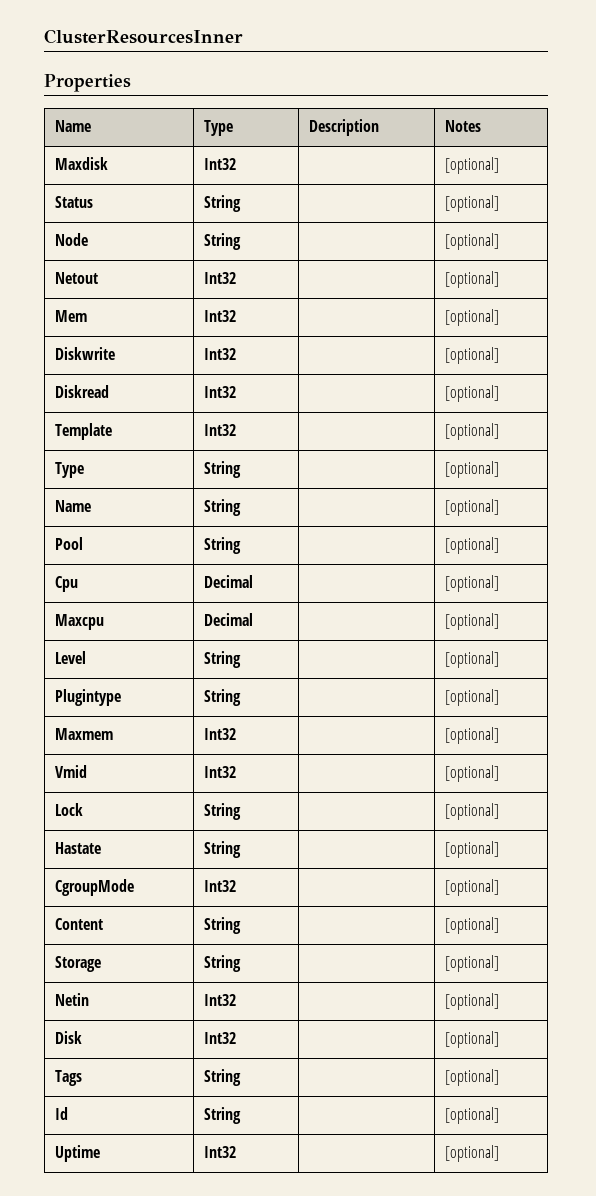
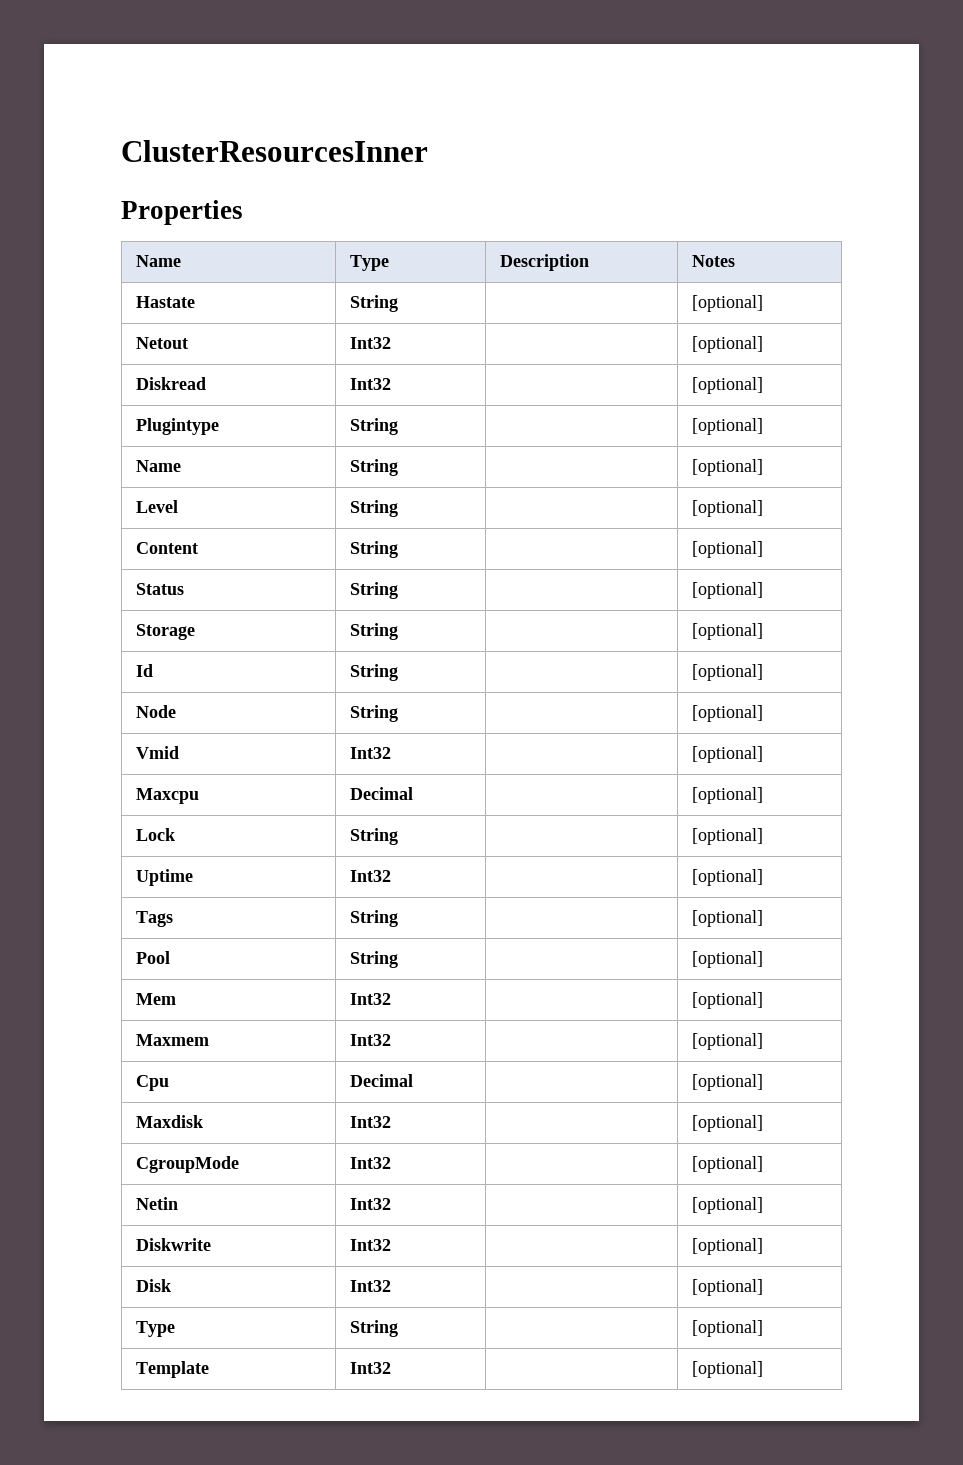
[54,157,108,170] [203,158,236,170] [444,157,499,174] [54,196,93,208] Maxdisk | Int32 | | [optional] // Status -> [136,296,196,308] [350,295,399,312] [692,295,764,312] [136,337,189,349] [350,337,392,349] [692,336,764,353] [136,377,207,390] [350,378,392,390] [692,377,764,394] [136,418,220,435] [350,418,399,435] [692,418,764,435] [136,460,182,472] [350,459,399,476] [692,459,764,476] [136,500,179,513] [350,500,399,517] [692,500,764,517] [136,542,199,554] [350,541,399,558] [692,541,764,558] [136,583,185,595] [350,582,399,599] [692,582,764,599] [136,624,196,640] [350,623,399,640] [692,623,764,640] [136,664,154,677] Hastate | String | | [optional] // Netout | Int32 | | [optional] // Diskread | Int32 | | [optional] // Plugintype | String | | [optional] // Name | String | | [optional] // Level | String | | [optional] // Content | String | | [optional] // Status | String | | [optional] // Storage | String | | [optional] // Id
[54,272,98,284] [203,272,236,284] [444,271,499,288] [54,310,87,322] Netout | Int32 | | [optional] // Mem -> [136,746,180,759] [350,747,392,759] [692,746,764,763] [136,788,200,804] [350,787,414,800] [692,787,764,804] [136,828,176,841] [350,828,399,845] [692,828,764,845] [136,869,194,886] [350,870,392,882] [692,869,764,886] [136,911,174,927] [350,910,399,927] [692,910,764,927] [136,951,171,964] [350,951,399,968] [692,951,764,968] [136,993,177,1005] [350,993,392,1005] [692,992,764,1009] [136,1034,210,1046] [350,1034,392,1046] [692,1033,764,1050] [136,1075,170,1091] [350,1074,414,1087] [692,1074,764,1091] [136,1115,204,1128] [350,1116,392,1128] [692,1115,764,1132] [136,1156,240,1173] [350,1157,392,1169] [692,1156,764,1173] [136,1197,179,1210] Vmid | Int32 | | [optional] // Maxcpu | Decimal | | [optional] // Lock | String | | [optional] // Uptime | Int32 | | [optional] // Tags | String | | [optional] // Pool | String | | [optional] // Mem | Int32 | | [optional] // Maxmem | Int32 | | [optional] // Cpu | Decimal | | [optional] // Maxdisk | Int32 | | [optional] // CgroupMode | Int32 | | [optional] // Netin
[54,385,109,398] [203,386,236,398] [444,385,499,402] [54,423,112,440] Diskread | Int32 | | [optional] // Template -> [136,1279,172,1292] Disk
[54,500,91,512] [203,499,241,516] [444,499,499,516] [54,537,83,550] [203,537,241,554] [444,537,499,554] [54,576,78,592] [203,575,253,588] [444,575,499,592] [54,614,104,630] [203,613,253,626] [444,613,499,630] [54,651,86,664] [203,651,241,668] [444,651,499,668] [54,689,121,706] [203,689,241,706] [444,689,499,706] [54,728,113,740] [203,728,236,740] [444,727,499,744] [54,765,87,778] [203,766,236,778] [444,765,499,782] [54,803,83,816] [203,803,241,820] [444,803,499,820] [54,842,101,854] [203,841,241,858] [444,841,499,858] [54,879,134,896] [203,880,236,892] [444,879,499,896] [54,918,103,930] [203,917,241,934] [444,917,499,934] [54,956,101,972] [203,955,241,972] [444,955,499,972] [54,993,89,1006] [203,994,236,1006] [444,993,499,1010] [54,1031,82,1044] [203,1032,236,1044] [444,1031,499,1048] [54,1070,82,1086] [203,1069,241,1086] [444,1069,499,1086] [54,1107,68,1120] [203,1107,241,1124] [444,1107,499,1124] [54,1145,100,1162] Name | String | | [optional] // Pool | String | | [optional] // Cpu | Decimal | | [optional] // Maxcpu | Decimal | | [optional] // Level | String | | [optional] // Plugintype | String | | [optional] // Maxmem | Int32 | | [optional] // Vmid | Int32 | | [optional] // Lock | String | | [optional] // Hastate | String | | [optional] // CgroupMode | Int32 | | [optional] // Content | String | | [optional] // Storage | String | | [optional] // Netin | Int32 | | [optional] // Disk | Int32 | | [optional] // Tags | String | | [optional] // Id | String | | [optional] // Uptime -> [136,1361,210,1378] Template

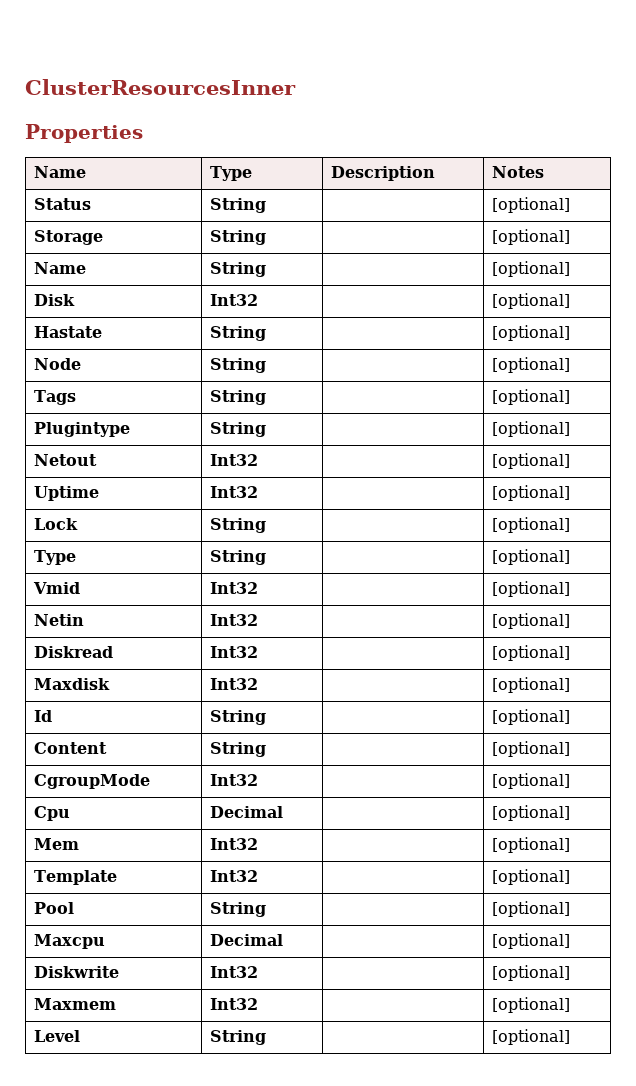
[136,296,196,308] [350,295,399,312] [692,295,764,312] [136,337,189,349] [350,337,392,349] [692,336,764,353] [136,377,207,390] [350,378,392,390] [692,377,764,394] [136,418,220,435] [350,418,399,435] [692,418,764,435] [136,460,182,472] [350,459,399,476] [692,459,764,476] [136,500,179,513] [350,500,399,517] [692,500,764,517] [136,542,199,554] [350,541,399,558] [692,541,764,558] // Hastate | String | | [optional] // Netout | Int32 | | [optional] // Diskread | Int32 | | [optional] // Plugintype | String | | [optional] // Name | String | | [optional] // Level | String | | [optional] // Content | String | | [optional] -> (544, 172) none
[136,664,154,677] Id -> [33,262,86,274] [209,262,266,277] [491,261,570,277] [33,294,75,306] [209,294,258,306] [491,293,570,309] [33,326,102,338] Name | String | | [optional] // Disk | Int32 | | [optional] // Hastate
[136,746,180,759] [350,747,392,759] [692,746,764,763] [136,788,200,804] [350,787,414,800] [692,787,764,804] [136,828,176,841] [350,828,399,845] [692,828,764,845] [136,869,194,886] [350,870,392,882] [692,869,764,886] [136,911,174,927] [350,910,399,927] [692,910,764,927] [136,951,171,964] [350,951,399,968] [692,951,764,968] [136,993,177,1005] Vmid | Int32 | | [optional] // Maxcpu | Decimal | | [optional] // Lock | String | | [optional] // Uptime | Int32 | | [optional] // Tags | String | | [optional] // Pool | String | | [optional] // Mem -> [33,390,76,405] [209,390,266,405] [491,389,570,405] [33,422,130,437] [209,422,266,437] [491,421,570,437] [33,454,97,466] [209,454,258,466] [491,453,570,469] [33,486,99,501] [209,486,258,498] [491,485,570,501] [33,518,78,530] [209,518,266,533] [491,517,570,533] [33,550,76,565] [209,550,266,565] [491,549,570,565] [32,582,80,594] [209,582,258,594] [491,581,570,597] [33,614,84,626] [209,614,258,626] [491,613,570,629] [33,646,113,658] [209,646,258,658] [491,645,570,661] [33,678,110,690] [209,678,258,690] [491,677,570,693] [33,710,52,722] [209,710,266,725] [491,709,570,725] [33,742,107,754] [209,742,266,757] [491,741,570,757] [33,774,150,789] [209,774,258,786] [491,773,570,789] [33,806,70,821] [209,806,283,818] [491,805,570,821] [33,838,79,850] [209,838,258,850] [491,837,570,853] [33,870,117,885] [209,870,258,882] [491,869,570,885] [33,902,74,914] [209,902,266,917] [491,901,570,917] [33,934,105,949] [209,934,283,946] [491,933,570,949] [33,966,119,978] Tags | String | | [optional] // Plugintype | String | | [optional] // Netout | Int32 | | [optional] // Uptime | Int32 | | [optional] // Lock | String | | [optional] // Type | String | | [optional] // Vmid | Int32 | | [optional] // Netin | Int32 | | [optional] // Diskread | Int32 | | [optional] // Maxdisk | Int32 | | [optional] // Id | String | | [optional] // Content | String | | [optional] // CgroupMode | Int32 | | [optional] // Cpu | Decimal | | [optional] // Mem | Int32 | | [optional] // Template | Int32 | | [optional] // Pool | String | | [optional] // Maxcpu | Decimal | | [optional] // Diskwrite
[136,1075,170,1091] [350,1074,414,1087] [692,1074,764,1091] [136,1115,204,1128] [350,1116,392,1128] [692,1115,764,1132] [136,1156,240,1173] [350,1157,392,1169] [692,1156,764,1173] [136,1197,179,1210] [350,1198,392,1210] [692,1197,764,1214] [136,1238,212,1251] [350,1239,392,1251] [692,1238,764,1255] [136,1279,172,1292] [350,1280,392,1292] [692,1279,764,1296] [136,1321,176,1337] [350,1320,399,1337] [692,1320,764,1337] [136,1361,210,1378] [350,1362,392,1374] [692,1361,764,1378] Cpu | Decimal | | [optional] // Maxdisk | Int32 | | [optional] // CgroupMode | Int32 | | [optional] // Netin | Int32 | | [optional] // Diskwrite | Int32 | | [optional] // Disk | Int32 | | [optional] // Type | String | | [optional] // Template | Int32 | | [optional] -> [33,1030,80,1042] [209,1030,266,1045] [491,1029,570,1045] Level | String | | [optional]

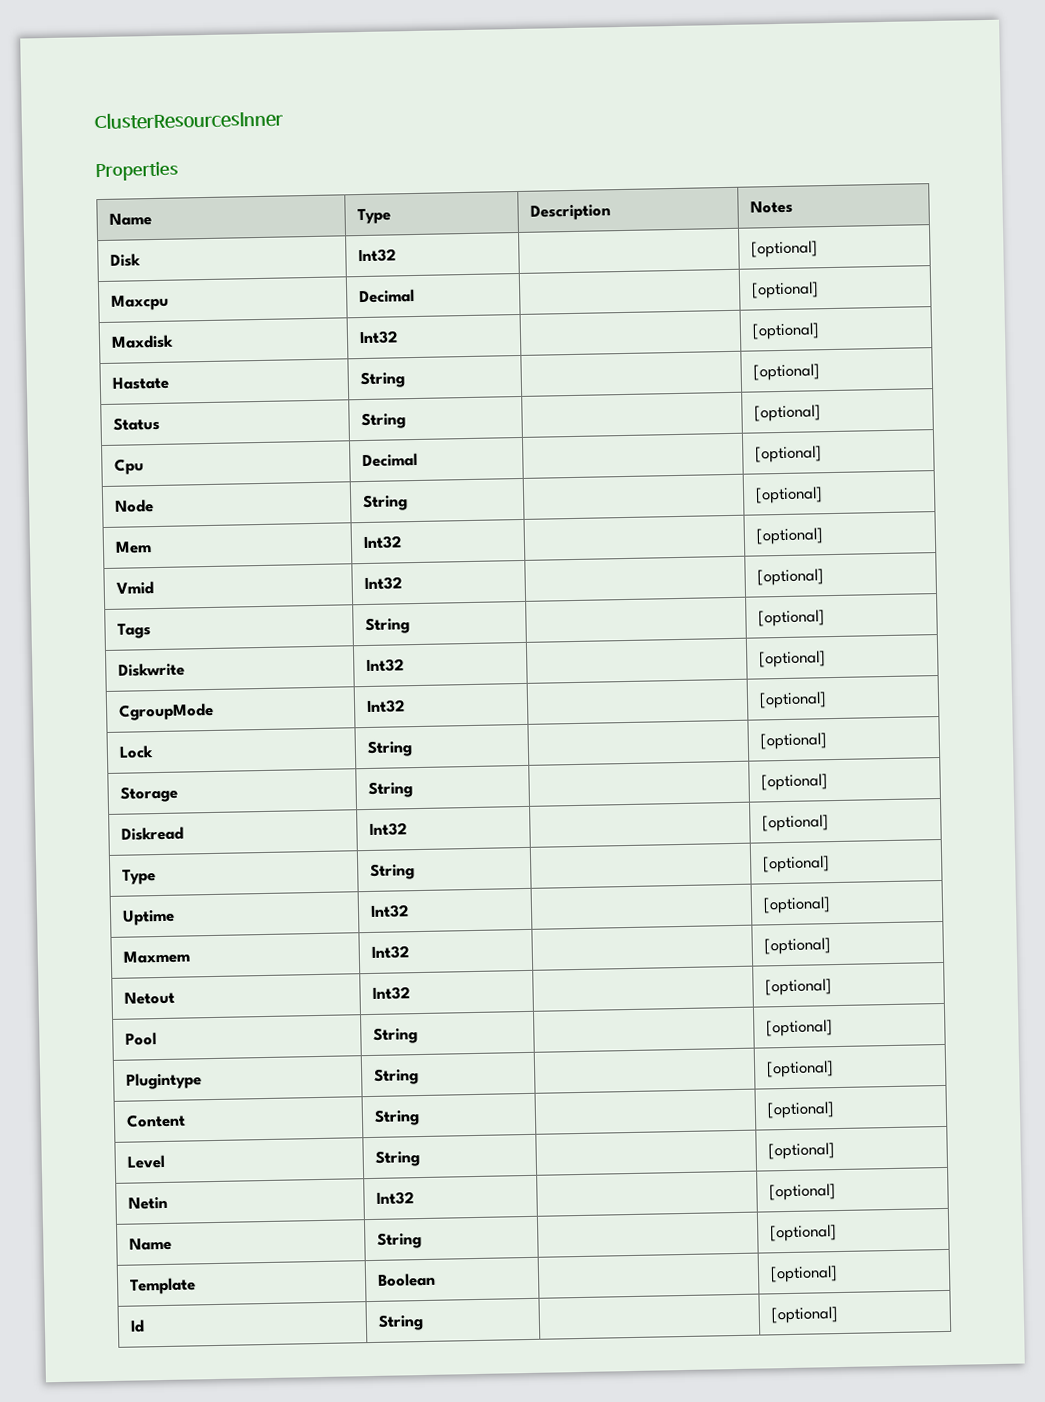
[33,198,91,210] Status -> [109,253,141,267] [357,248,396,263] [750,240,818,258] [110,294,169,311] [358,289,415,304] [751,281,819,299] [110,334,174,349] [358,330,398,345] [751,322,820,340] [111,376,169,390] [359,371,405,389] [752,363,820,381] [112,416,160,431] [360,412,406,430] [753,404,821,422] [113,458,144,475] [361,452,418,468] [754,445,822,463] [114,499,154,513] [362,494,408,512] [754,486,823,504] [114,541,152,554] [362,535,402,550] [755,527,824,545] [115,581,154,595] [363,576,402,591] [756,568,824,586] [116,623,151,639] [364,617,410,635] [757,609,825,627] [117,662,185,677] [365,658,404,673] [758,650,826,668] [117,702,214,721] [365,699,405,714] [758,691,827,709] [118,745,154,759] Disk | Int32 | | [optional] // Maxcpu | Decimal | | [optional] // Maxdisk | Int32 | | [optional] // Hastate | String | | [optional] // Status | String | | [optional] // Cpu | Decimal | | [optional] // Node | String | | [optional] // Mem | Int32 | | [optional] // Vmid | Int32 | | [optional] // Tags | String | | [optional] // Diskwrite | Int32 | | [optional] // CgroupMode | Int32 | | [optional] // Lock
[33,262,86,274] [209,262,266,277] [491,261,570,277] [33,294,75,306] [209,294,258,306] [491,293,570,309] [33,326,102,338] [209,326,266,341] [491,325,570,341] [33,358,81,370] [209,358,266,373] [491,357,570,373] [33,390,76,405] Name | String | | [optional] // Disk | Int32 | | [optional] // Hastate | String | | [optional] // Node | String | | [optional] // Tags -> [120,826,184,841] [368,822,407,836] [761,814,829,832] [121,869,156,885] [369,863,415,880] [762,855,830,873] [121,909,175,926] [369,904,409,918] [762,896,831,914] [122,950,190,964] [370,945,409,959] [763,937,831,955] [123,991,175,1005] [371,986,410,1000] [764,978,832,996] [124,1032,157,1046] Diskread | Int32 | | [optional] // Type | String | | [optional] // Uptime | Int32 | | [optional] // Maxmem | Int32 | | [optional] // Netout | Int32 | | [optional] // Pool
[33,454,97,466] [209,454,258,466] [491,453,570,469] [33,486,99,501] [209,486,258,498] [491,485,570,501] [33,518,78,530] [209,518,266,533] [491,517,570,533] [33,550,76,565] [209,550,266,565] [491,549,570,565] [32,582,80,594] [209,582,258,594] [491,581,570,597] Netout | Int32 | | [optional] // Uptime | Int32 | | [optional] // Lock | String | | [optional] // Type | String | | [optional] // Vmid | Int32 | | [optional] -> [125,1113,186,1128] [373,1109,420,1126] [766,1101,835,1119] [126,1154,165,1169] [374,1150,420,1167] [767,1142,835,1160] Content | String | | [optional] // Level | String | | [optional]
[33,646,113,658] [209,646,258,658] [491,645,570,661] [33,678,110,690] [209,678,258,690] Diskread | Int32 | | [optional] // Maxdisk | Int32 -> [128,1237,172,1251] [376,1232,422,1249] [769,1224,837,1242] [129,1277,196,1295] [376,1272,436,1287] Name | String | | [optional] // Template | Boolean
[33,742,107,754] [209,742,266,757] [491,741,570,757] [33,774,150,789] [209,774,258,786] [491,773,570,789] [33,806,70,821] [209,806,283,818] [491,805,570,821] [33,838,79,850] [209,838,258,850] [491,837,570,853] [33,870,117,885] [209,870,258,882] [491,869,570,885] [33,902,74,914] [209,902,266,917] [491,901,570,917] [33,934,105,949] [209,934,283,946] [491,933,570,949] [33,966,119,978] [209,966,258,978] [491,965,570,981] [33,998,116,1010] [209,998,258,1010] [491,997,570,1013] [33,1030,80,1042] [209,1030,266,1045] [491,1029,570,1045] // Content | String | | [optional] // CgroupMode | Int32 | | [optional] // Cpu | Decimal | | [optional] // Mem | Int32 | | [optional] // Template | Int32 | | [optional] // Pool | String | | [optional] // Maxcpu | Decimal | | [optional] // Diskwrite | Int32 | | [optional] // Maxmem | Int32 | | [optional] // Level | String | | [optional] -> (838, 1315) none

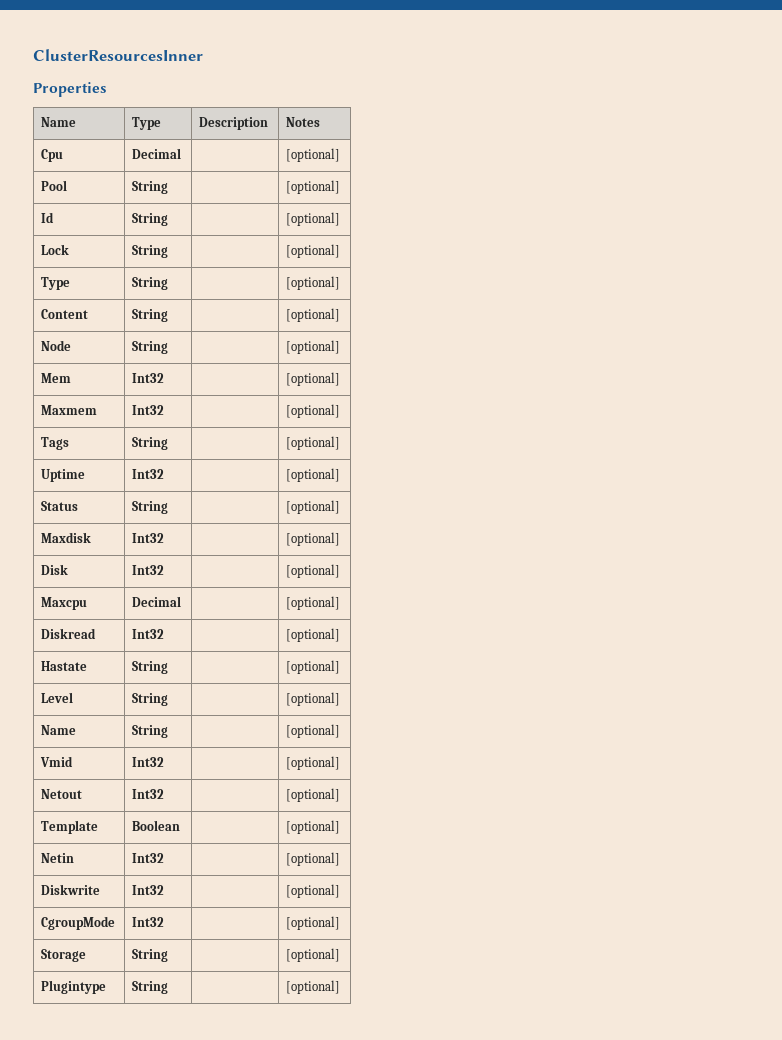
[109,253,141,267] [357,248,396,263] [750,240,818,258] [110,294,169,311] [358,289,415,304] [751,281,819,299] [110,334,174,349] [358,330,398,345] [751,322,820,340] [111,376,169,390] [359,371,405,389] [752,363,820,381] [112,416,160,431] [360,412,406,430] [753,404,821,422] [113,458,144,475] [361,452,418,468] Disk | Int32 | | [optional] // Maxcpu | Decimal | | [optional] // Maxdisk | Int32 | | [optional] // Hastate | String | | [optional] // Status | String | | [optional] // Cpu | Decimal -> [41,149,64,162] [132,148,182,159] [286,148,341,162] [41,180,68,191] [132,181,169,194] [286,180,341,194] [41,212,55,223] [132,213,169,226] [286,212,341,226] [41,244,70,255] [132,245,169,258] [286,244,341,258] [41,277,71,290] [132,277,169,290] [286,276,341,290] [41,309,89,319] [132,309,169,322] Cpu | Decimal | | [optional] // Pool | String | | [optional] // Id | String | | [optional] // Lock | String | | [optional] // Type | String | | [optional] // Content | String
[115,581,154,595] Vmid -> [41,405,98,415] Maxmem
(825, 618) none -> [41,469,86,482] [132,469,165,479] [286,468,341,482] [41,501,79,511] [132,501,169,514] [286,500,341,514] [41,532,92,543] [132,533,165,543] [286,532,341,546] [41,564,69,575] [132,565,165,575] [286,564,341,578] [41,597,88,610] [132,596,182,607] [286,596,341,610] [41,628,97,639] [132,629,165,639] [286,628,341,642] [41,661,88,671] [132,661,169,674] [286,660,341,674] [41,692,74,703] [132,693,169,706] [286,692,341,706] [41,725,77,735] [132,725,169,738] [286,724,341,738] [40,756,74,767] [132,757,165,767] [286,756,341,770] [41,789,83,799] [132,789,165,799] [286,788,341,802] [41,820,99,834] [132,820,181,831] [286,820,341,834] [41,853,75,863] [132,853,165,863] [286,852,341,866] // Uptime | Int32 | | [optional] // Status | String | | [optional] // Maxdisk | Int32 | | [optional] // Disk | Int32 | | [optional] // Maxcpu | Decimal | | [optional] // Diskread | Int32 | | [optional] // Hastate | String | | [optional] // Level | String | | [optional] // Name | String | | [optional] // Vmid | Int32 | | [optional] // Netout | Int32 | | [optional] // Template | Boolean | | [optional] // Netin | Int32 | | [optional]
[118,745,154,759] [366,740,413,757] [759,732,827,750] // Lock | String | | [optional] -> (341, 923) none
[120,826,184,841] [368,822,407,836] [761,814,829,832] [121,869,156,885] [369,863,415,880] [762,855,830,873] [121,909,175,926] [369,904,409,918] [762,896,831,914] [122,950,190,964] [370,945,409,959] [763,937,831,955] [123,991,175,1005] [371,986,410,1000] [764,978,832,996] [124,1032,157,1046] [372,1027,418,1044] [765,1019,833,1037] [125,1072,202,1090] [373,1068,419,1085] [765,1060,834,1078] [125,1113,186,1128] [373,1109,420,1126] [766,1101,835,1119] [126,1154,165,1169] [374,1150,420,1167] [767,1142,835,1160] [127,1196,168,1210] [375,1191,414,1205] [768,1183,836,1201] [128,1237,172,1251] [376,1232,422,1249] [769,1224,837,1242] [129,1277,196,1295] [376,1272,436,1287] [769,1265,838,1283] [129,1319,145,1333] Diskread | Int32 | | [optional] // Type | String | | [optional] // Uptime | Int32 | | [optional] // Maxmem | Int32 | | [optional] // Netout | Int32 | | [optional] // Pool | String | | [optional] // Plugintype | String | | [optional] // Content | String | | [optional] // Level | String | | [optional] // Netin | Int32 | | [optional] // Name | String | | [optional] // Template | Boolean | | [optional] // Id -> [41,980,107,994] Plugintype

